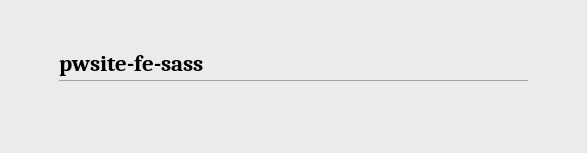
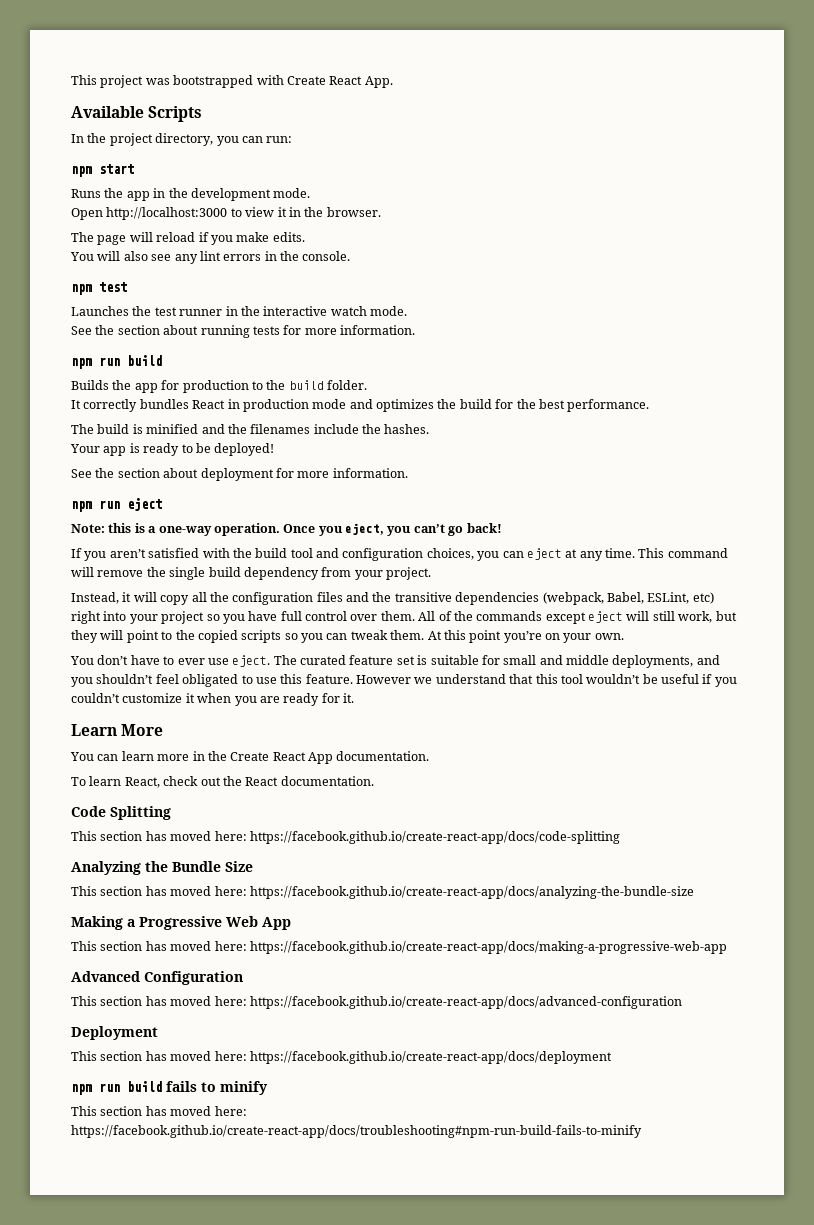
[59,55,203,76] pwsite-fe-sass -> [71,75,393,88] [71,106,203,122] [71,133,293,146] [71,164,134,177] [71,188,311,201] [71,207,381,220] [71,232,305,245] [70,251,351,264] [71,282,127,295] [71,306,407,316] [71,325,415,338] [71,355,162,369] [71,380,367,393] [71,399,650,412] [71,424,430,434] [70,443,275,456] [71,468,408,481] [71,498,162,512] [71,523,502,536] [71,548,728,561] [71,567,431,580] [71,592,714,605] [71,611,737,624] [71,630,624,643] [70,655,720,668] [71,674,737,687] [71,693,354,706] [71,724,164,736] [70,751,430,764] [71,776,374,788] [71,806,171,820] [71,831,620,844] [71,861,253,875] [71,886,694,899] [71,916,291,930] [71,941,727,954] [71,971,243,985] [71,996,682,1009] [71,1026,158,1040] [71,1051,612,1064] [71,1081,268,1095] [71,1106,247,1116] [71,1125,642,1138] This project was bootstrapped with Create React App. // Available Scripts // In the project directory, you can run: // npm start // Runs the app in the development mode. // Open http://localhost:3000 to view it in the browser. // The page will reload if you make edits. // You will also see any lint errors in the console. // npm test // Launches the test runner in the interactive watch mode. // See the section about running tests for more information. // npm run build // Builds the app for production to the build folder. // It correctly bundles React in production mode and optimizes the build for the best performance. // The build is minified and the filenames include the hashes. // Your app is ready to be deployed! // See the section about deployment for more information. // npm run eject // Note: this is a one-way operation. Once you eject, you can’t go back! // If you aren’t satisfied with the build tool and configuration choices, you can eject at any time. This command will remove the single build dependency from your project. // Instead, it will copy all the configuration files and the transitive dependencies (webpack, Babel, ESLint, etc) right into your project so you have full control over them. All of the commands except eject will still work, but they will point to the copied scripts so you can tweak them. At this point you’re on your own. // You don’t have to ever use eject. The curated feature set is suitable for small and middle deployments, and you shouldn’t feel obligated to use this feature. However we understand that this tool wouldn’t be useful if you couldn’t customize it when you are ready for it. // Learn More // You can learn more in the Create React App documentation. // To learn React, check out the React documentation. // Code Splitting // This section has moved here: https://facebook.github.io/create-react-app/docs/code-splitting // Analyzing the Bundle Size // This section has moved here: https://facebook.github.io/create-react-app/docs/analyzing-the-bundle-size // Making a Progressive Web App // This section has moved here: https://facebook.github.io/create-react-app/docs/making-a-progressive-web-app // Advanced Configuration // This section has moved here: https://facebook.github.io/create-react-app/docs/advanced-configuration // Deployment // This section has moved here: https://facebook.github.io/create-react-app/docs/deployment // npm run build fails to minify // This section has moved here: https://facebook.github.io/create-react-app/docs/troubleshooting#npm-run-build-fails-to-minify

